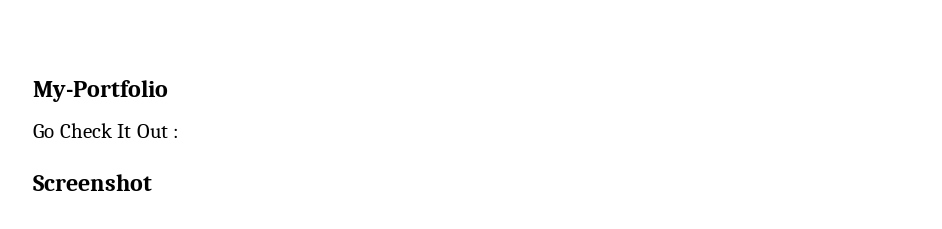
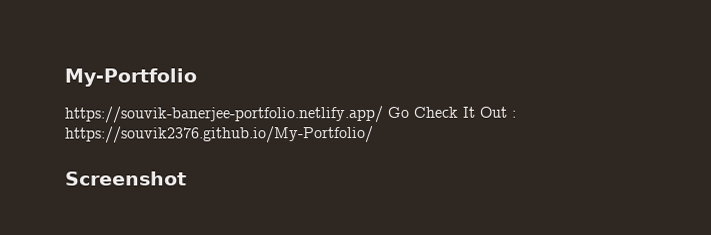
(168, 91) none -> [64,105,384,124] https://souvik-banerjee-portfolio.netlify.app/
(180, 133) none -> [65,125,374,144] https://souvik2376.github.io/My-Portfolio/

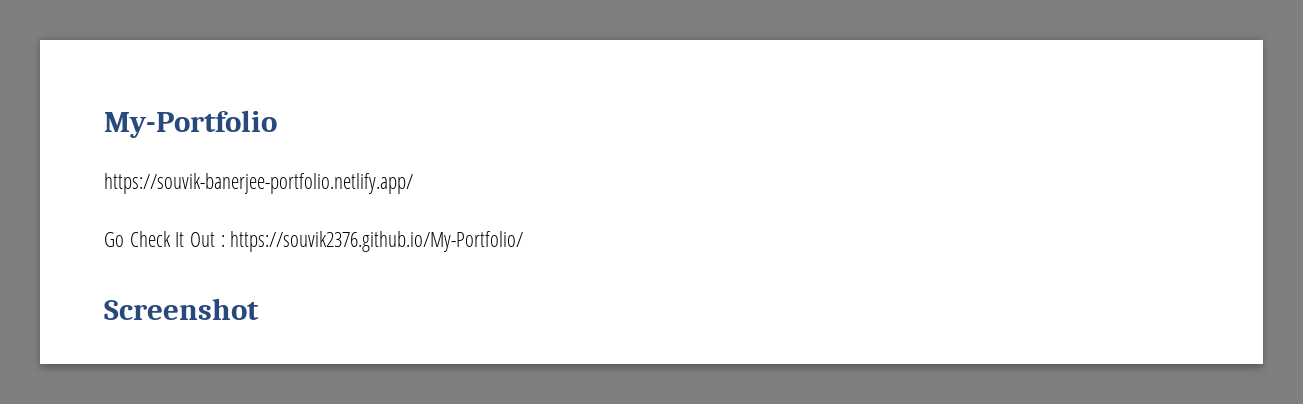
(384, 114) none -> (413, 183) //

